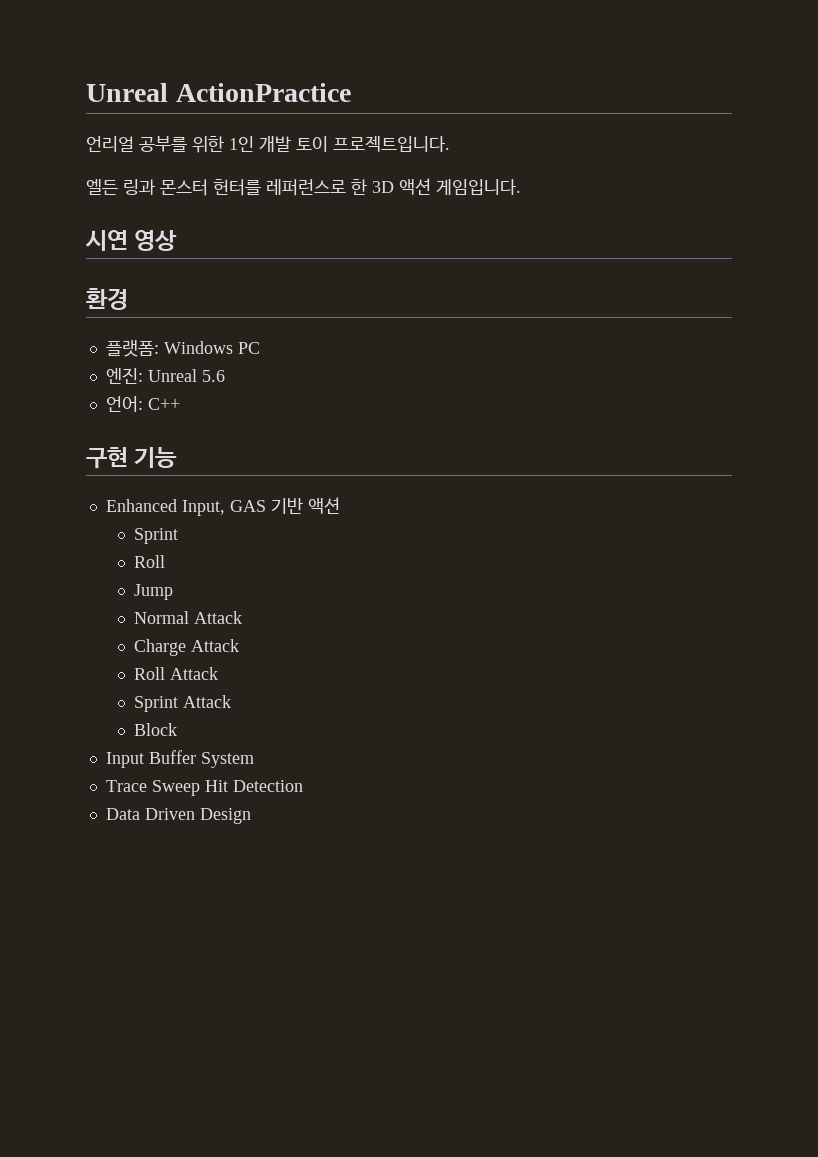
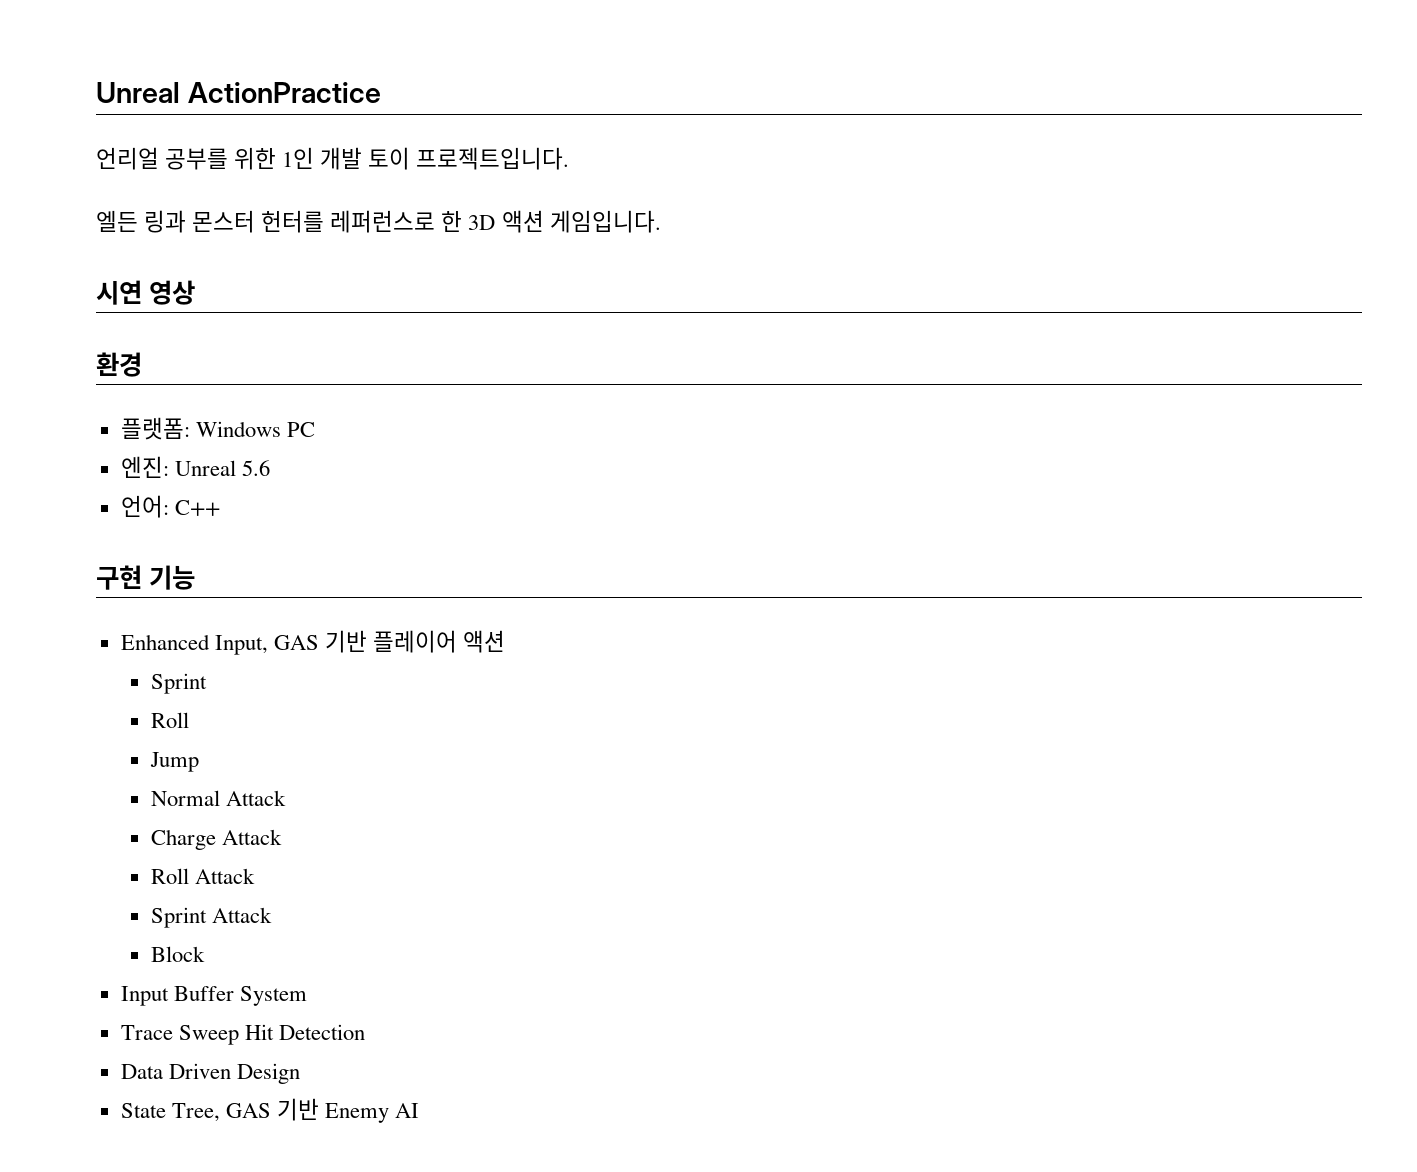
(303, 506) none -> [373,630,458,653] 플레이어
(251, 816) none -> [120,1098,420,1123] // State Tree, GAS 기반 Enemy AI

